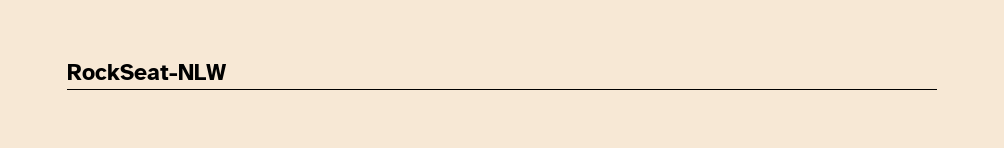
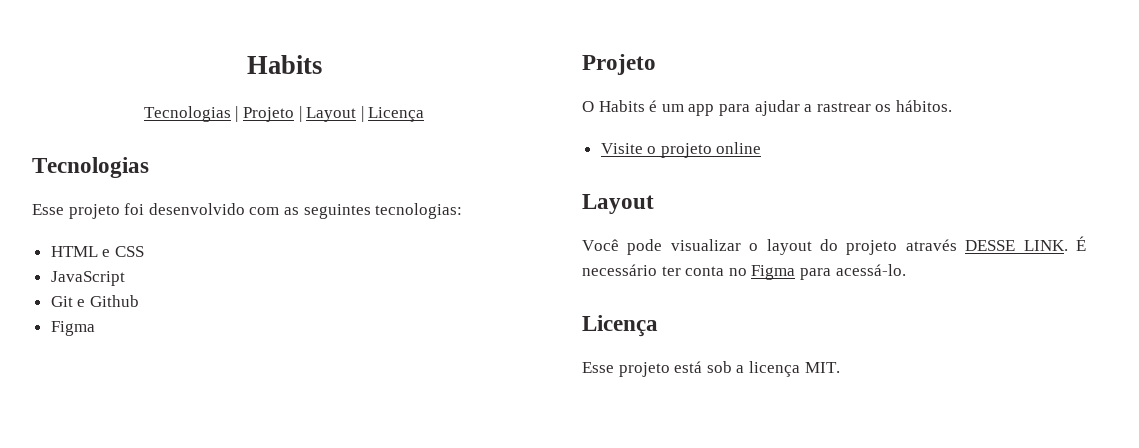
[67,64,227,80] RockSeat-NLW -> [246,55,322,74] [143,106,425,122] [32,157,149,178] [32,203,463,219] [50,246,144,257] [50,271,125,286] [50,295,139,307] [50,321,95,336] [582,54,656,75] [582,100,952,116] [600,142,762,158] [582,194,654,214] [582,236,1086,255] [582,264,906,280] [582,315,658,337] [582,361,840,377] Habits // Tecnologias | Projeto | Layout | Licença // Tecnologias // Esse projeto foi desenvolvido com as seguintes tecnologias: // HTML e CSS // JavaScript // Git e Github // Figma // Projeto // O Habits é um app para ajudar a rastrear os hábitos. // Visite o projeto online // Layout // Você pode visualizar o layout do projeto através DESSE LINK. É necessário ter conta no Figma para acessá-lo. // Licença // Esse projeto está sob a licença MIT.

